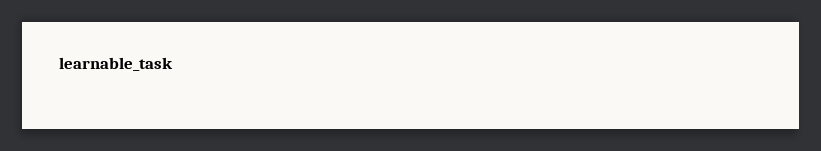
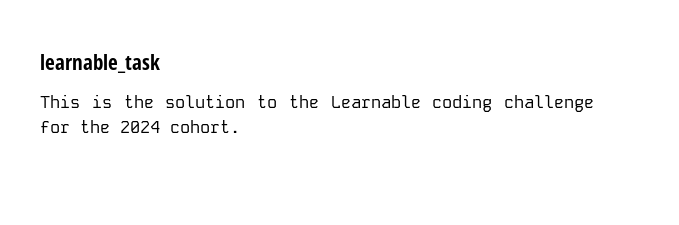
(173, 64) none -> [40,94,594,112] [40,120,240,133] // This is the solution to the Learnable coding challenge for the 2024 cohort.

